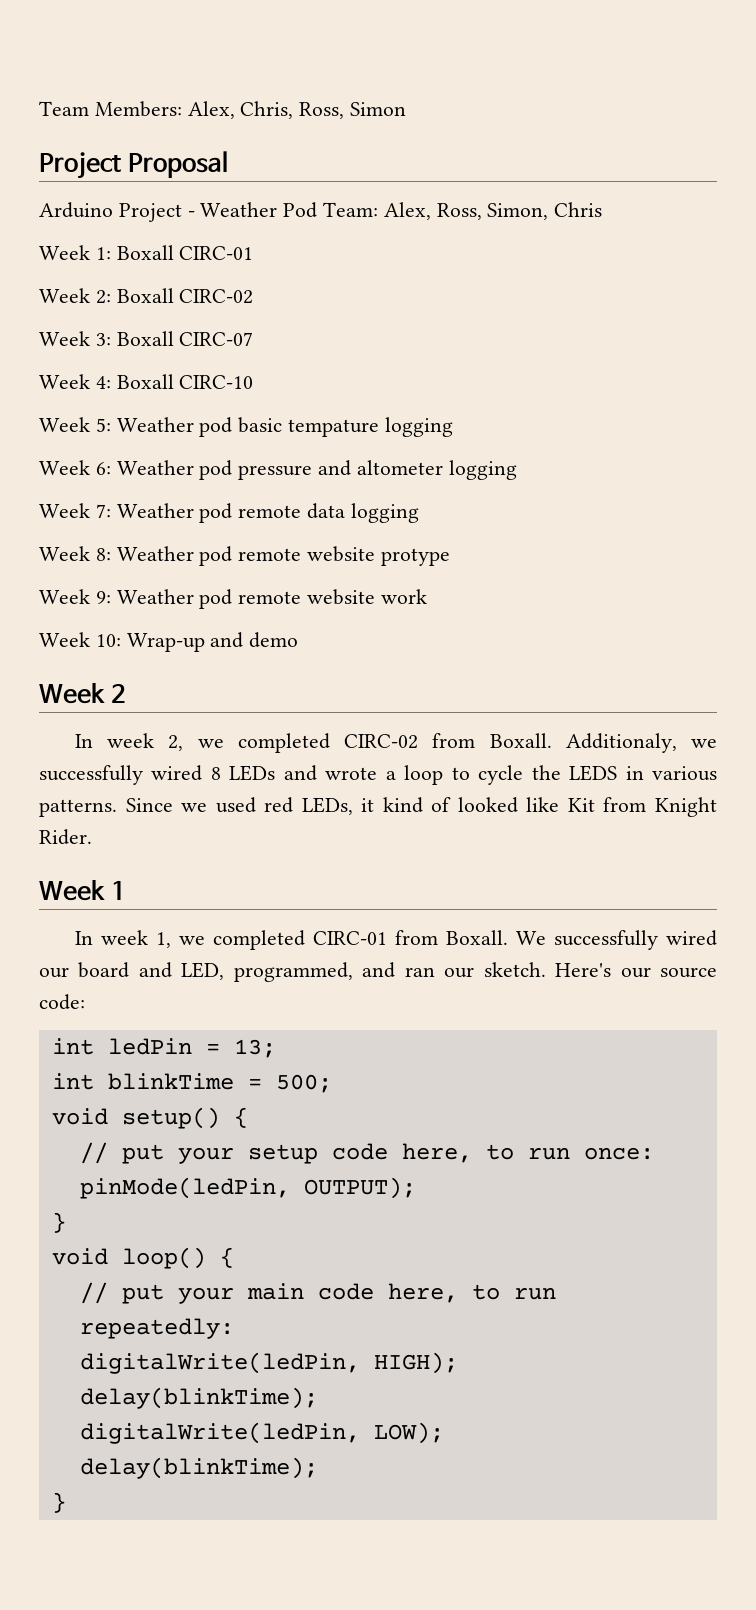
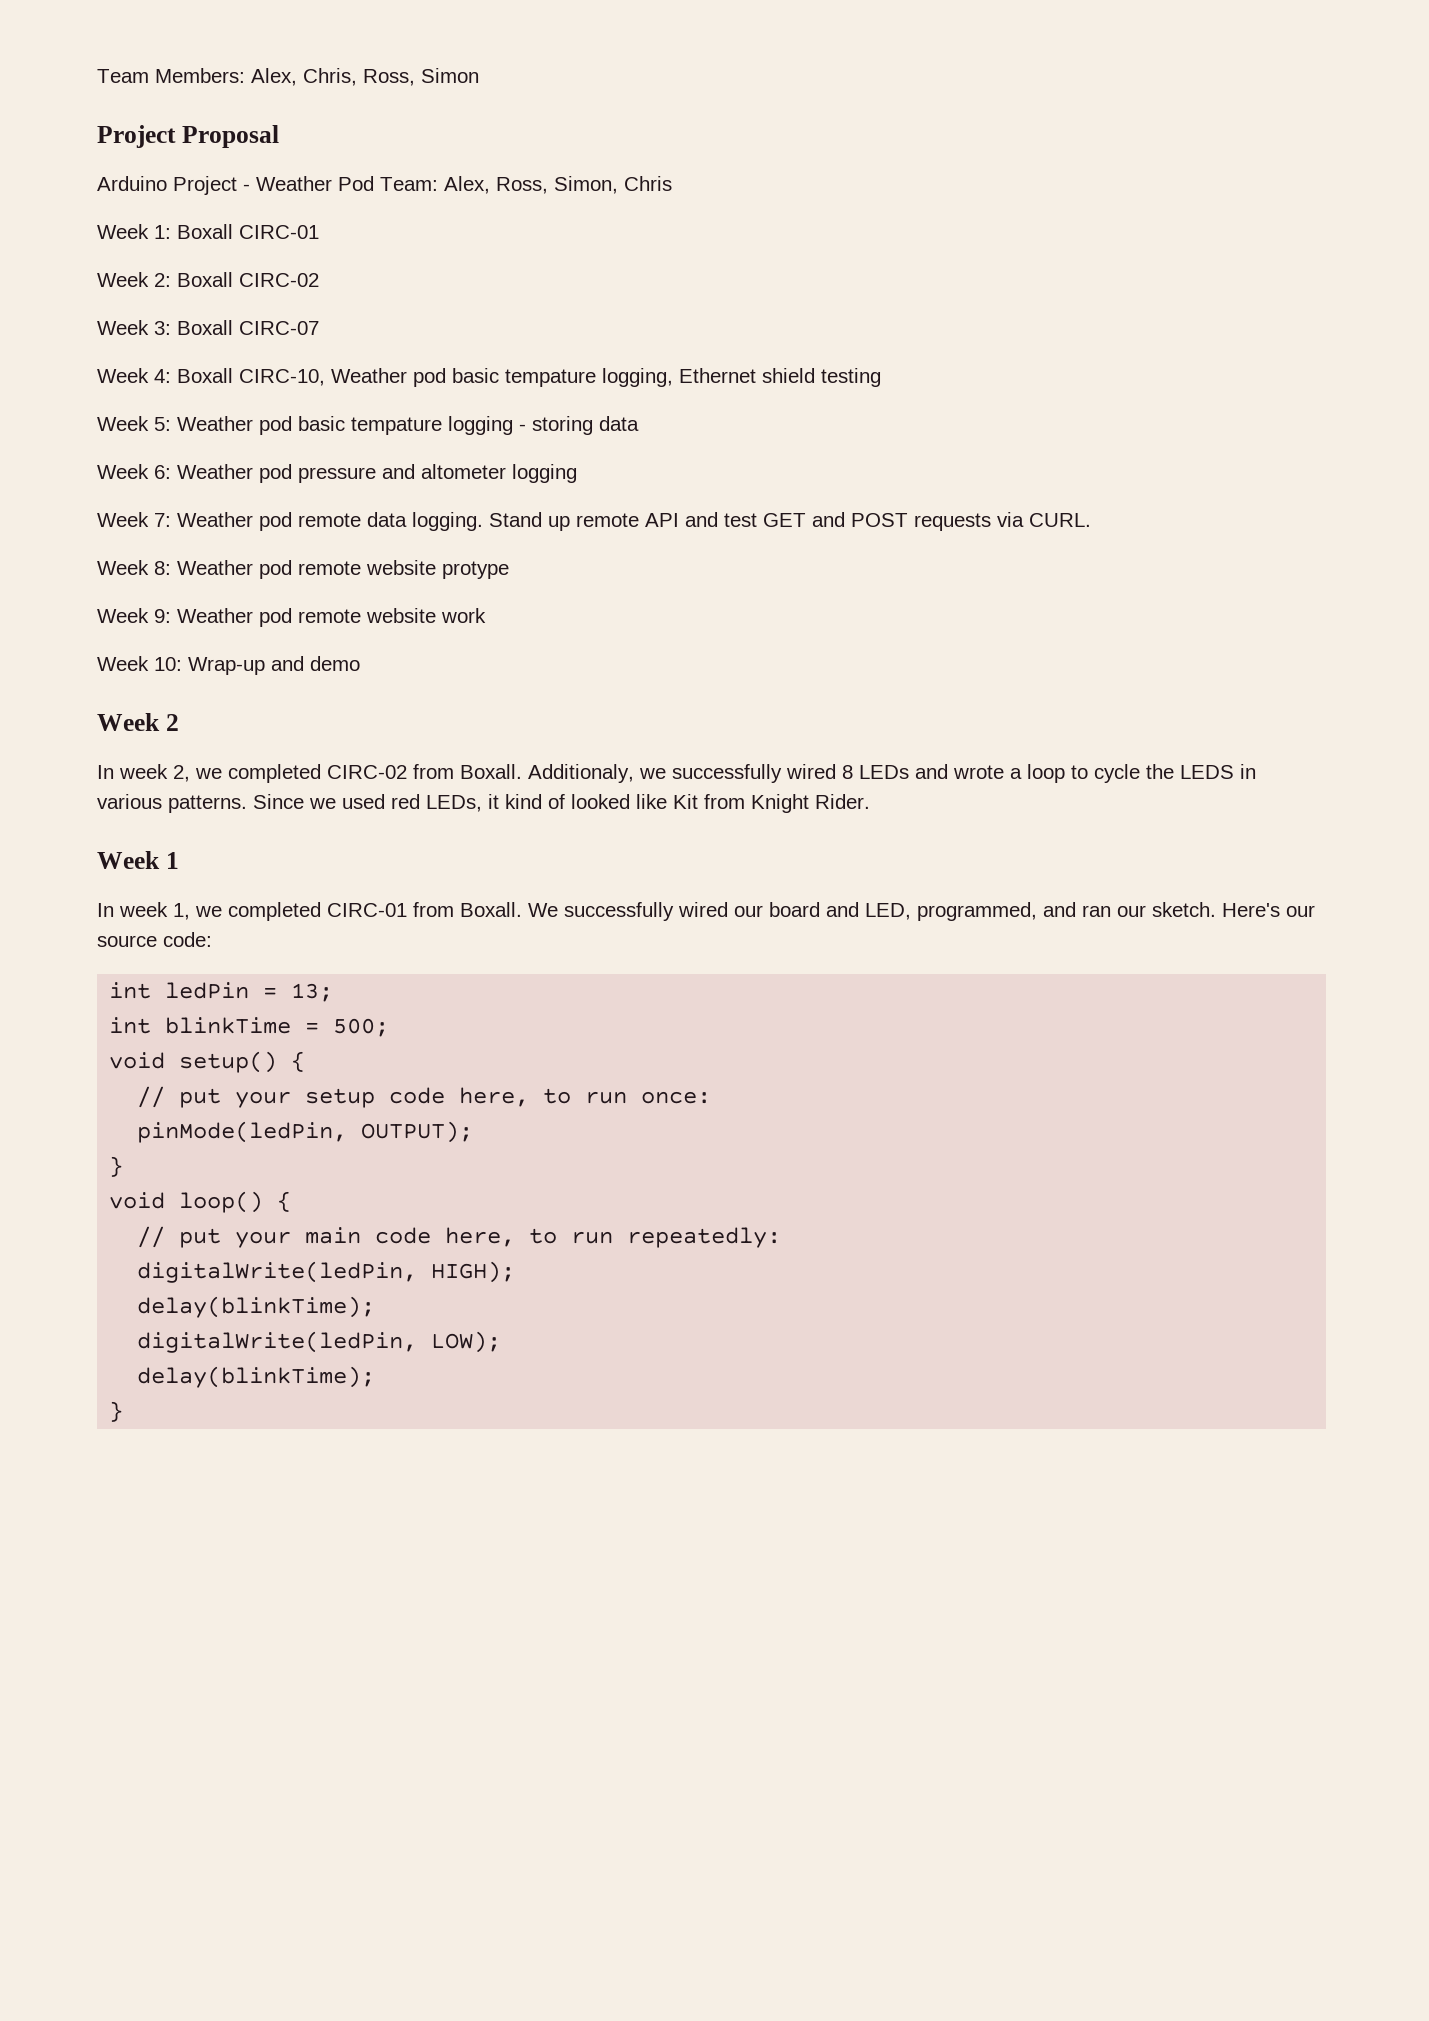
[179,375,254,389] CIRC-10 -> [239,368,881,387] CIRC-10, Weather pod basic tempature logging, Ethernet shield testing
(453, 427) none -> [519,416,639,435] - storing data
[350,503,419,523] logging -> [412,512,1091,531] logging. Stand up remote API and test GET and POST requests via CURL.

